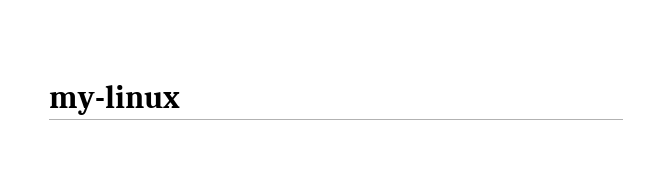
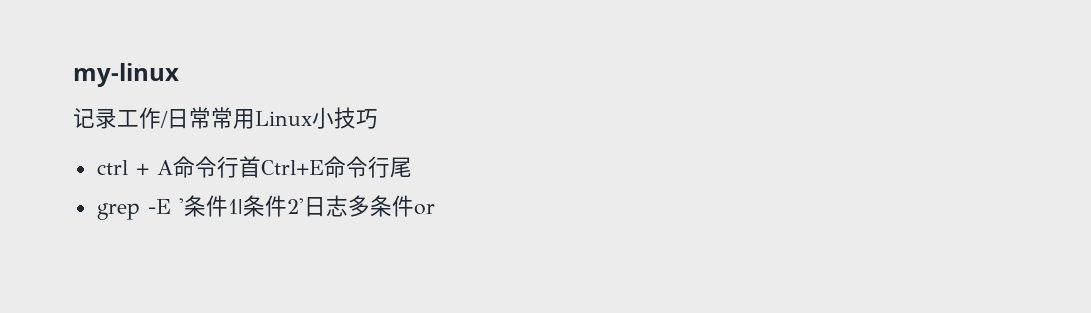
(180, 100) none -> [73,107,378,129] [96,156,412,178] [96,195,435,220] // 记录工作/日常常用Linux小技巧 // ctrl + A命令行首Ctrl+E命令行尾 // grep -E '条件1|条件2'日志多条件or

